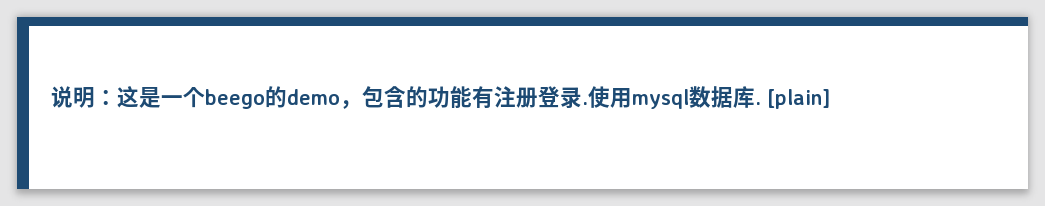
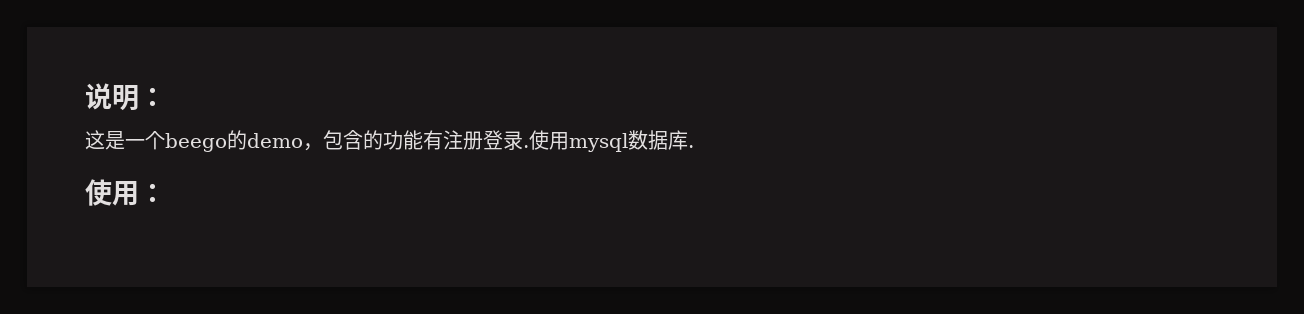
(117, 97) none -> (166, 97) //
[767,89,830,109] [plain] -> [85,179,166,206] // 使用：

